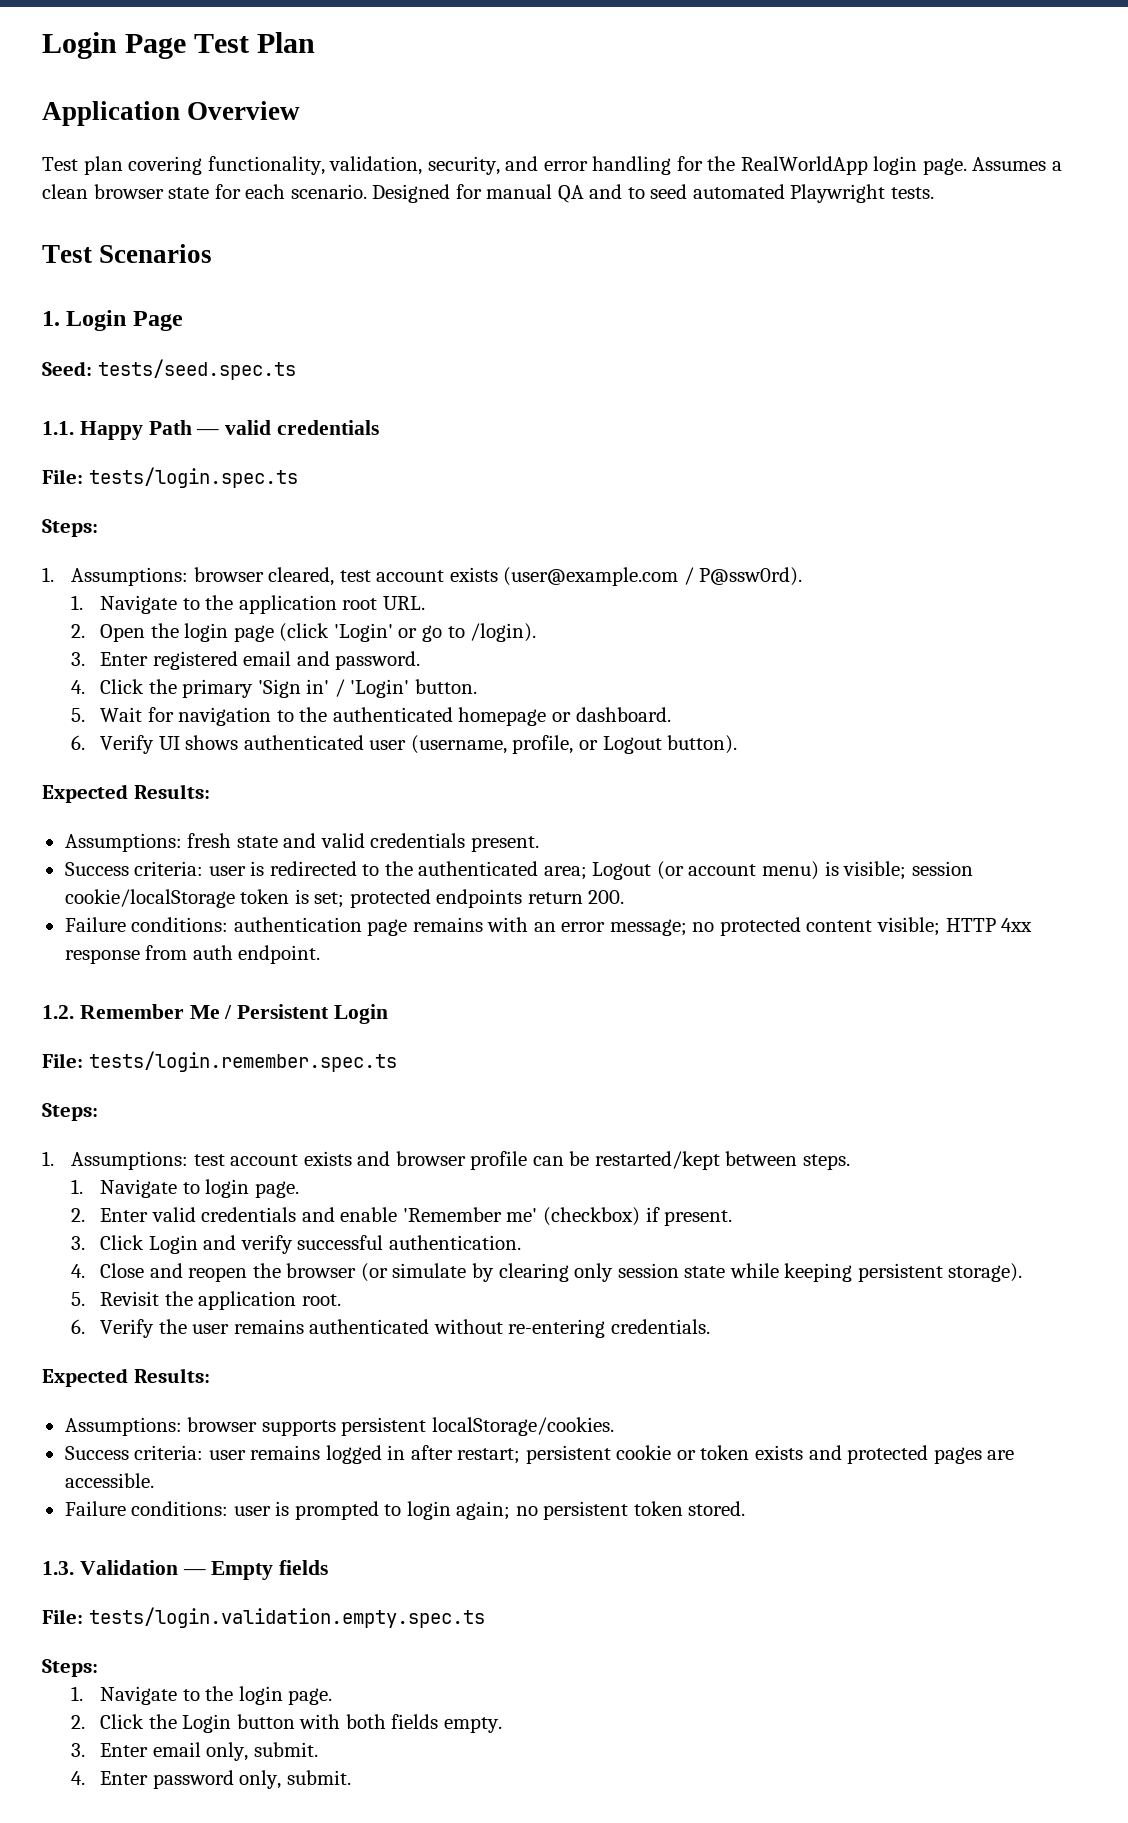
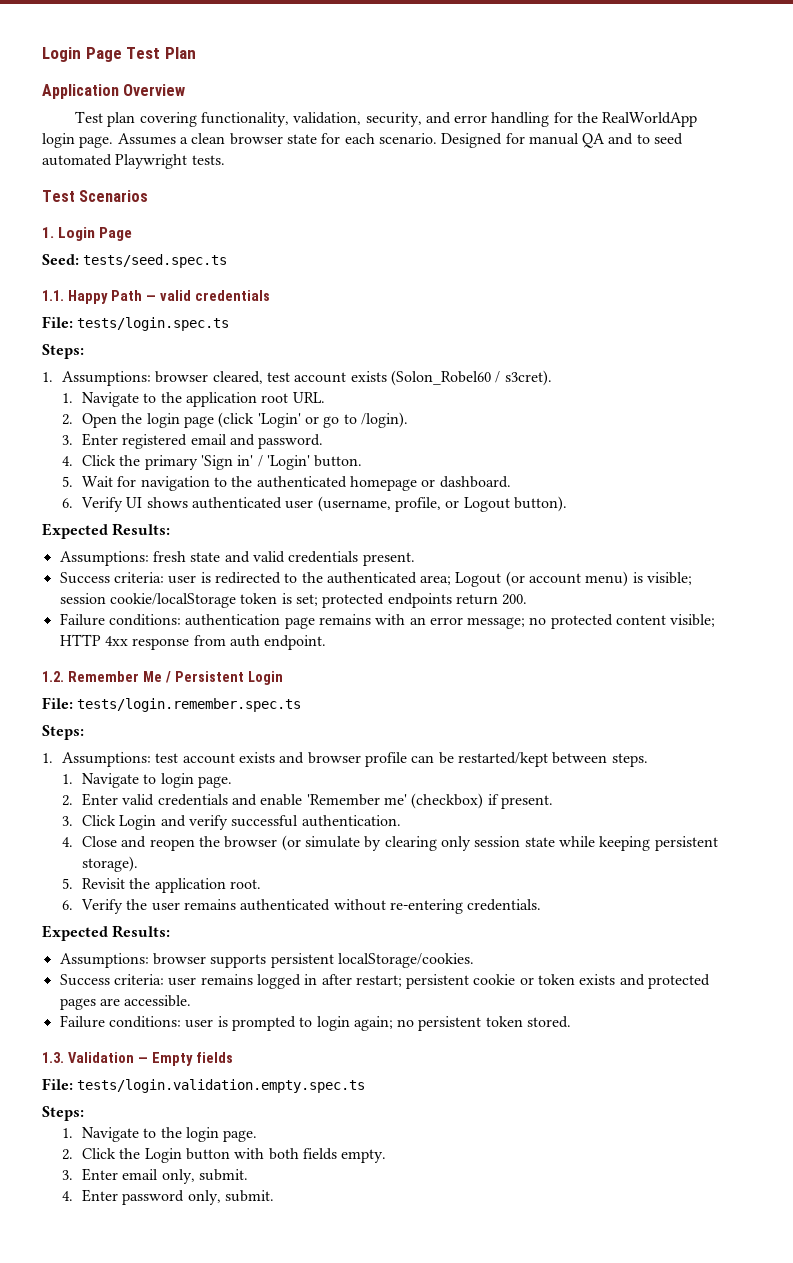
[503,567,803,586] (user@example.com / P@ssw0rd). -> [390,370,552,386] (Solon_Robel60 / s3cret).

